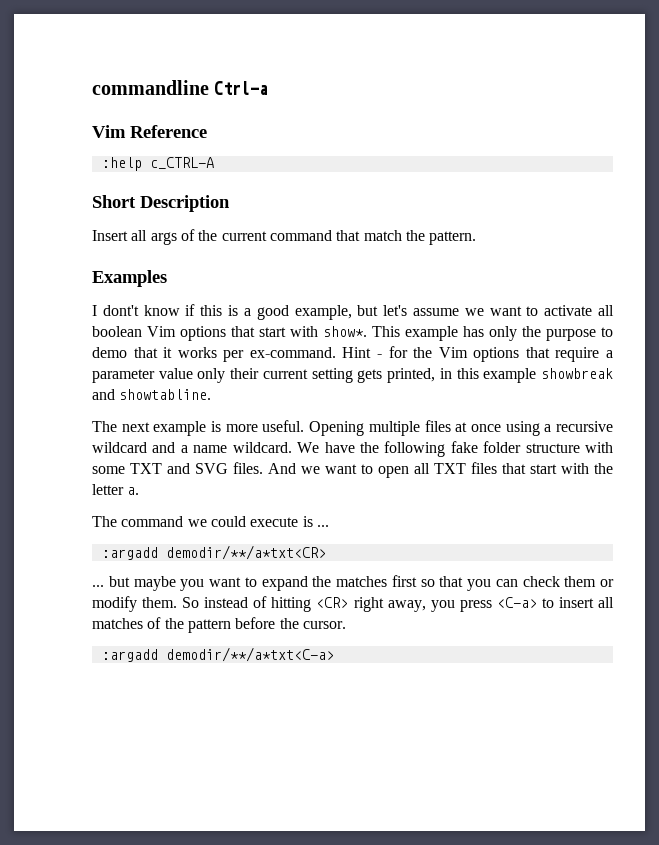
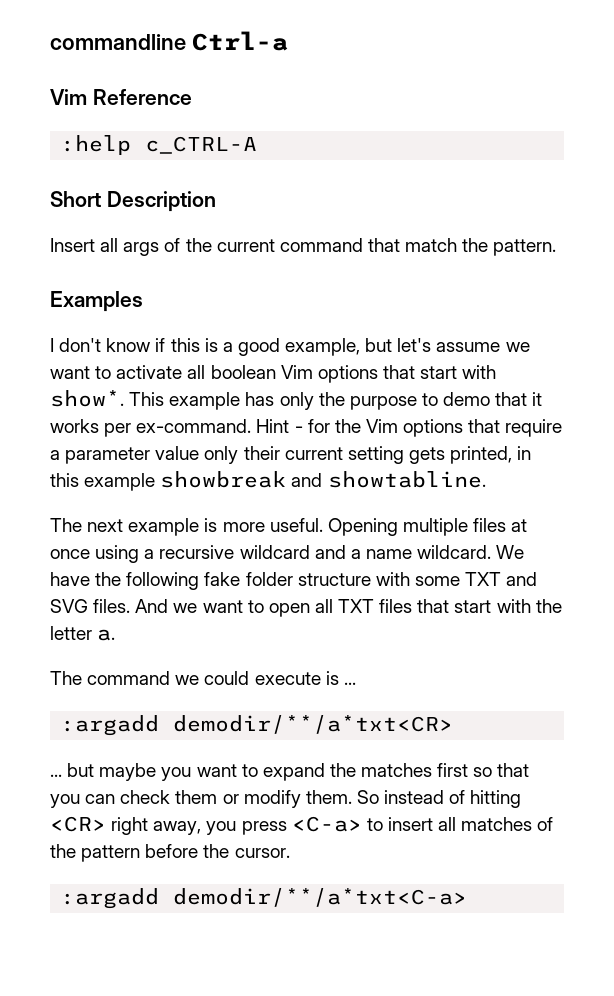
[102,305,139,316] dont't -> [59,338,102,352] don't

